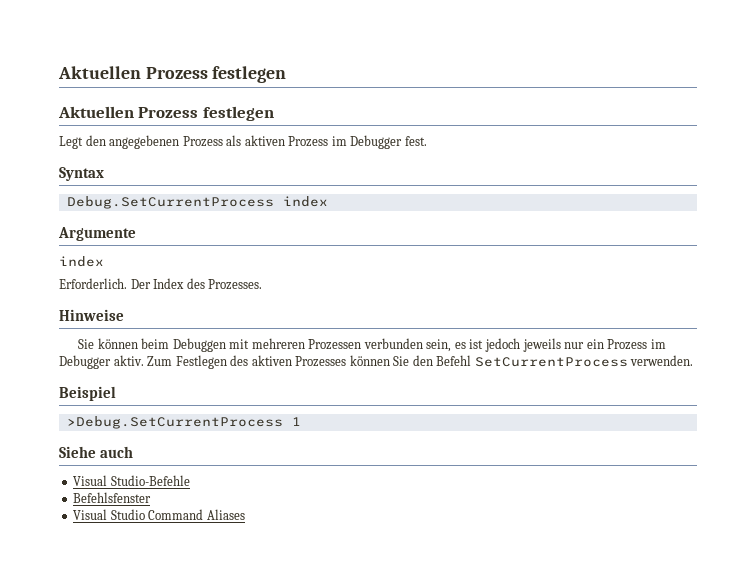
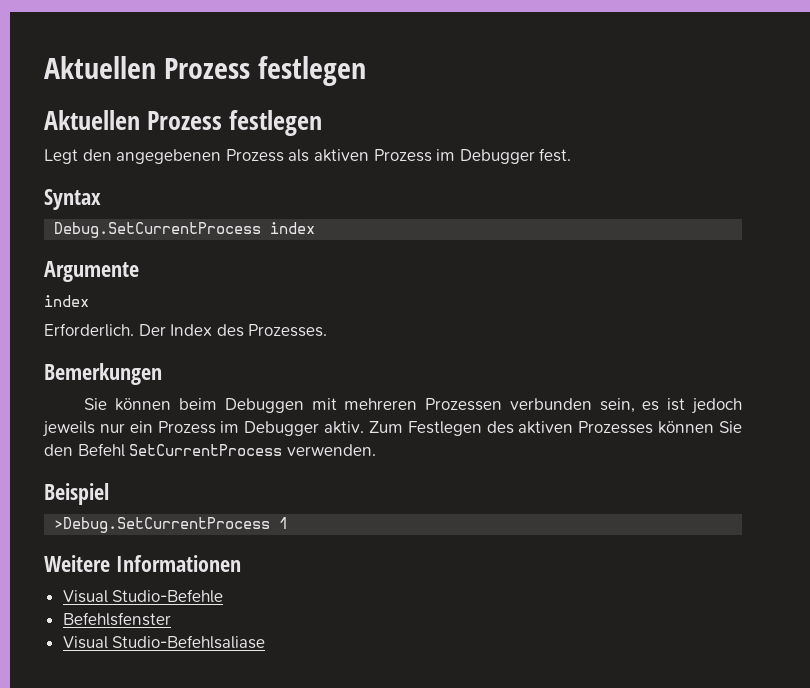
[59,309,124,321] Hinweise -> [44,363,162,385] Bemerkungen
[59,446,134,458] Siehe auch -> [44,555,241,572] Weitere Informationen
[110,509,245,520] Studio Command Aliases -> [112,635,266,649] Studio-Befehlsaliase

